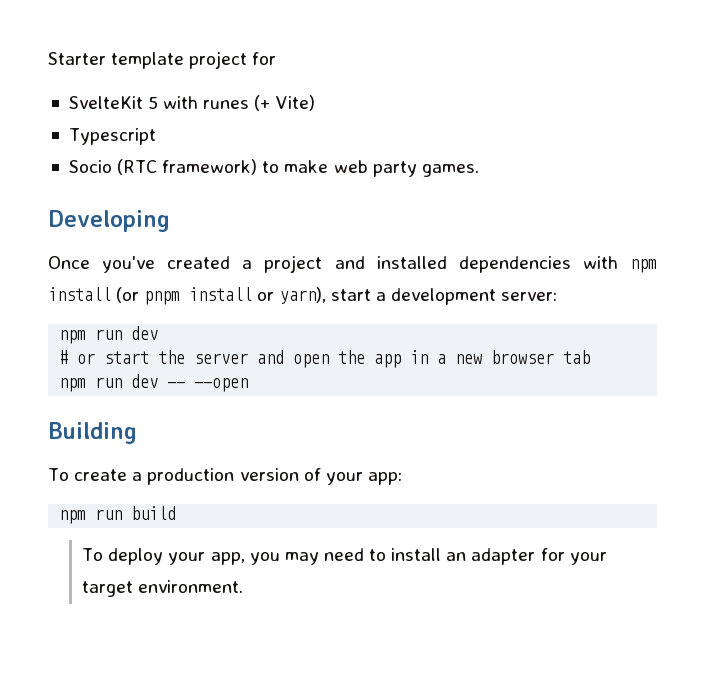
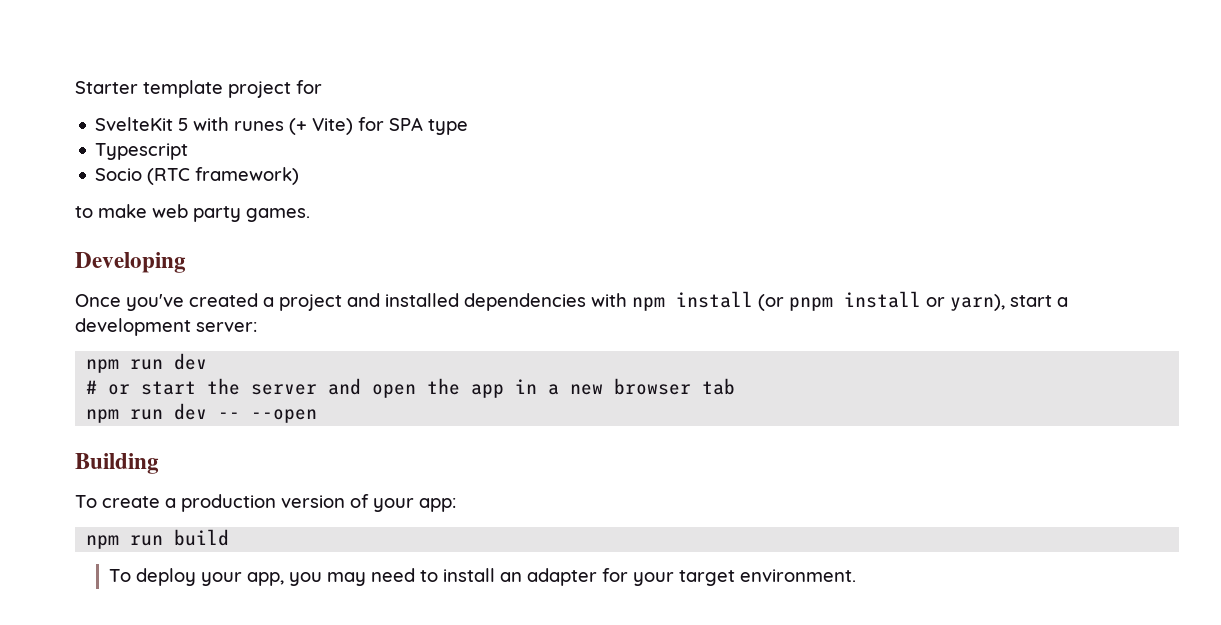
(315, 103) none -> [358,117,469,135] for SPA type
(258, 167) none -> (300, 176) //

